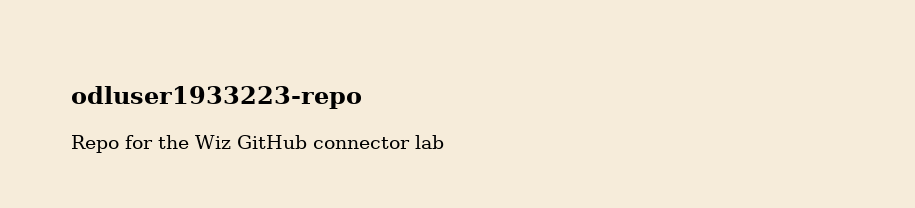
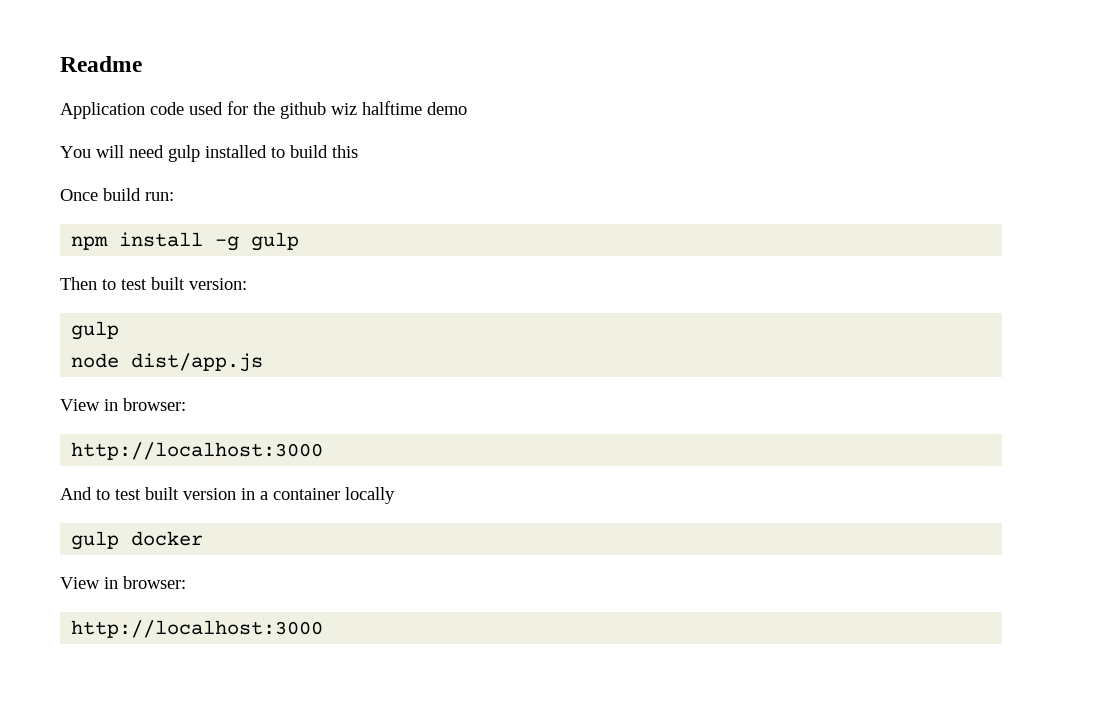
[71,86,362,109] [71,135,444,153] odluser1933223-repo // Repo for the Wiz GitHub connector lab -> [60,56,142,72] [60,101,467,119] [60,145,358,162] [60,188,174,201] [71,232,300,251] [60,277,247,290] [71,321,120,340] [71,353,264,372] [60,398,186,411] [71,442,324,460] [60,487,395,504] [71,531,204,550] [60,576,186,589] [71,620,324,638] Readme // Application code used for the github wiz halftime demo // You will need gulp installed to build this // Once build run: // npm install -g gulp // Then to test built version: // gulp // node dist/app.js // View in browser: // http://localhost:3000 // And to test built version in a container locally // gulp docker // View in browser: // http://localhost:3000

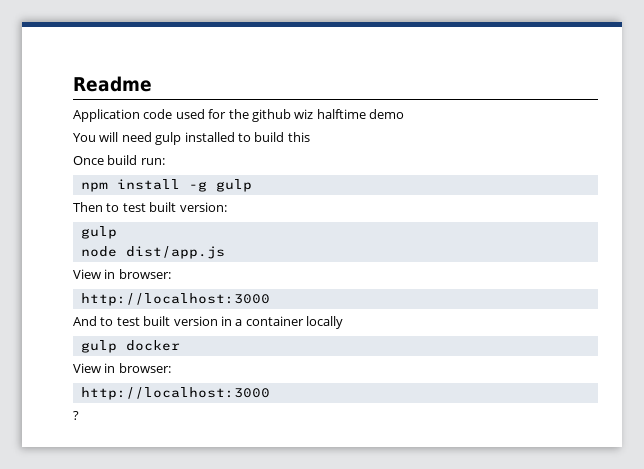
(324, 629) none -> [73,411,79,420] // ?

